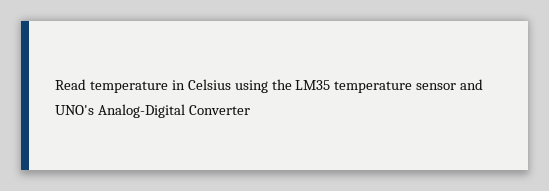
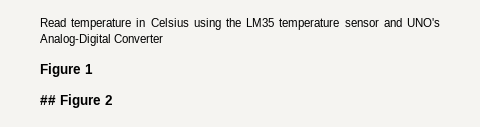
(250, 110) none -> [40,63,93,77] [40,94,113,108] // Figure 1 // ## Figure 2

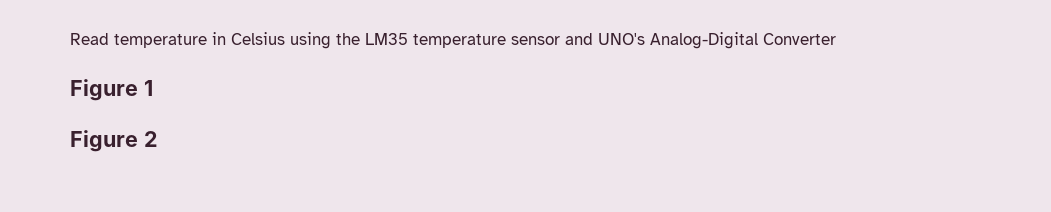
[40,95,56,105] ## -> (153, 88) none

